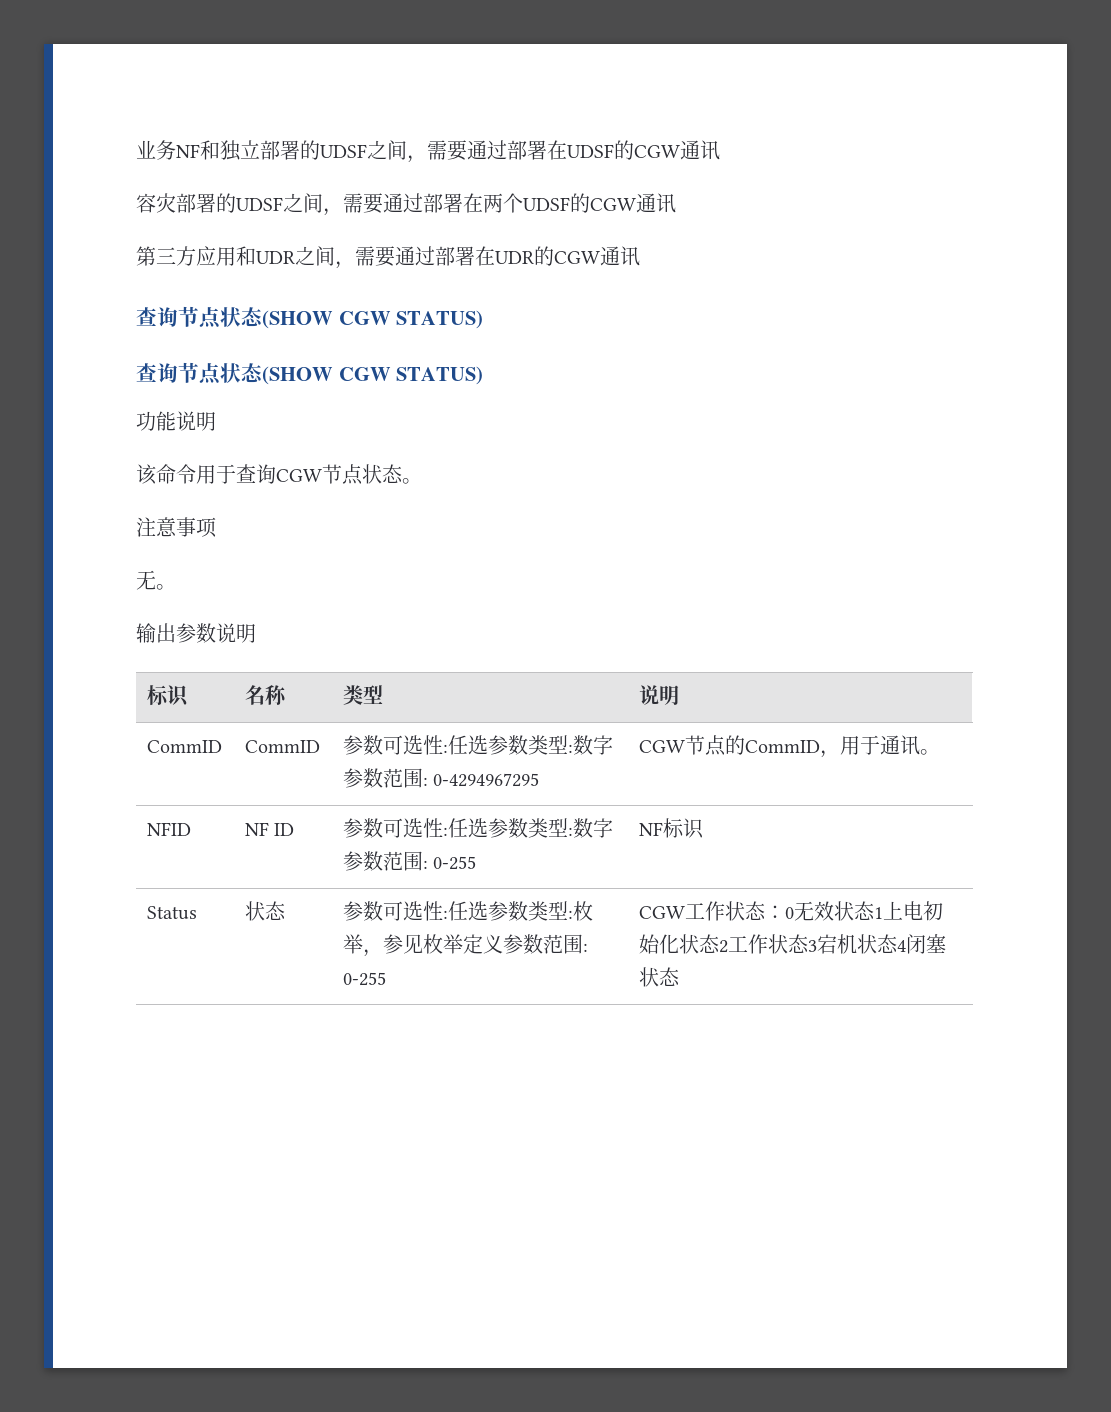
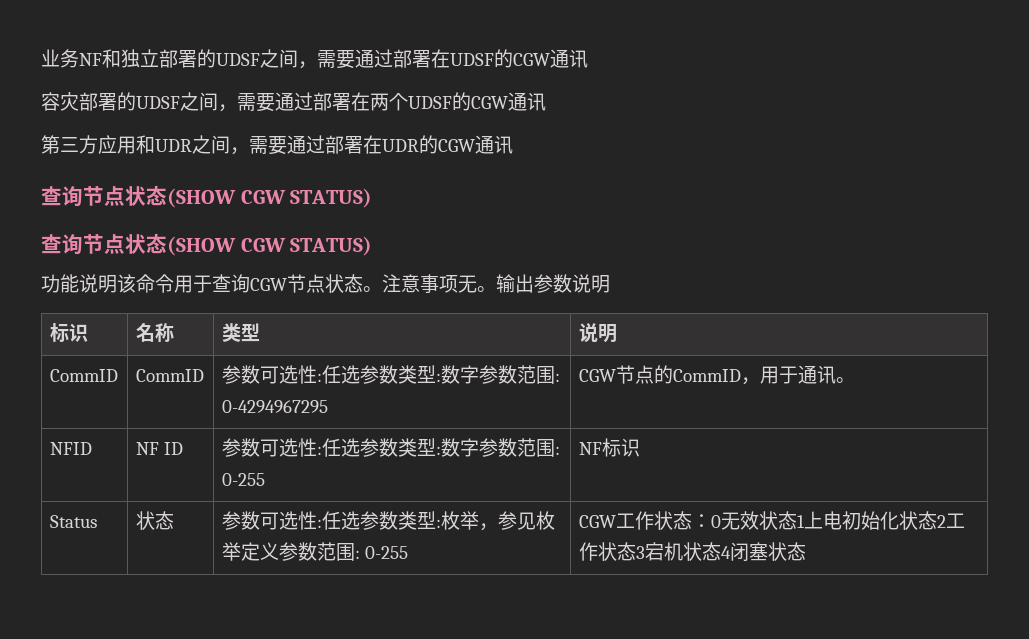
(216, 421) // -> (117, 284) none
(422, 481) // -> (382, 289) none
(217, 527) // -> (458, 284) none
(176, 587) // -> (496, 289) none

